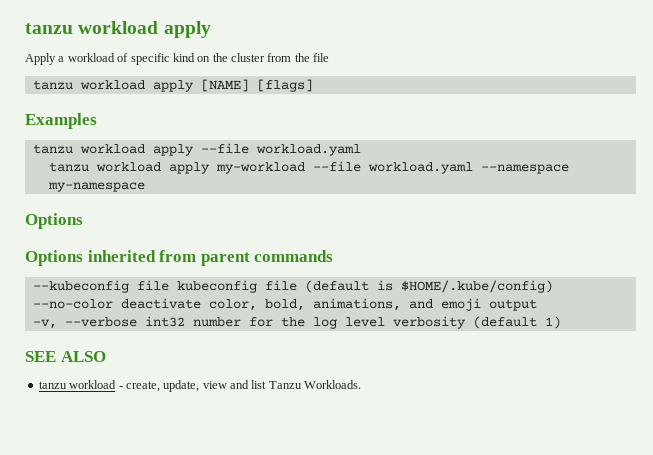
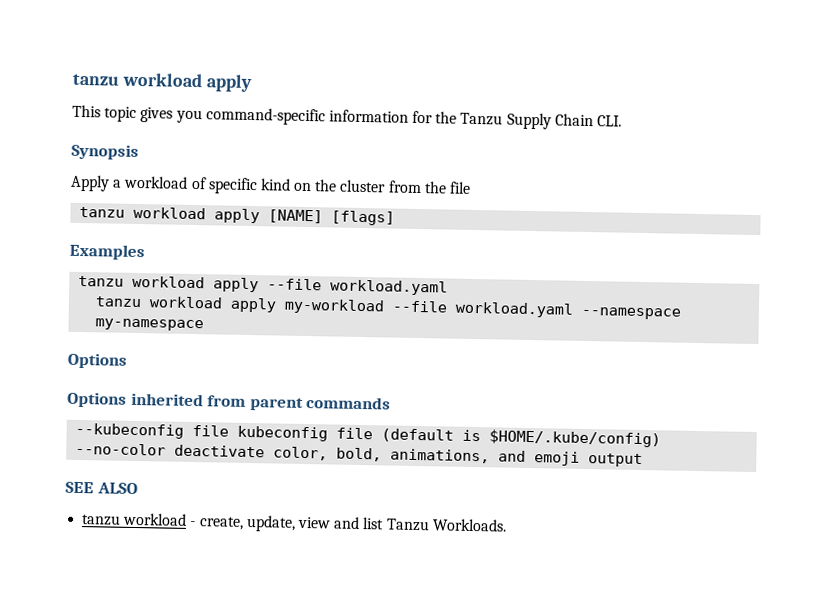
[25,21,211,38] tanzu workload apply -> [72,72,253,93] [72,104,623,130] [71,143,139,161] tanzu workload apply // This topic gives you command-specific information for the Tanzu Supply Chain CLI. // Synopsis
[32,316,561,329] // -v, --verbose int32 number for the log level verbosity (default 1) -> (644, 460) none

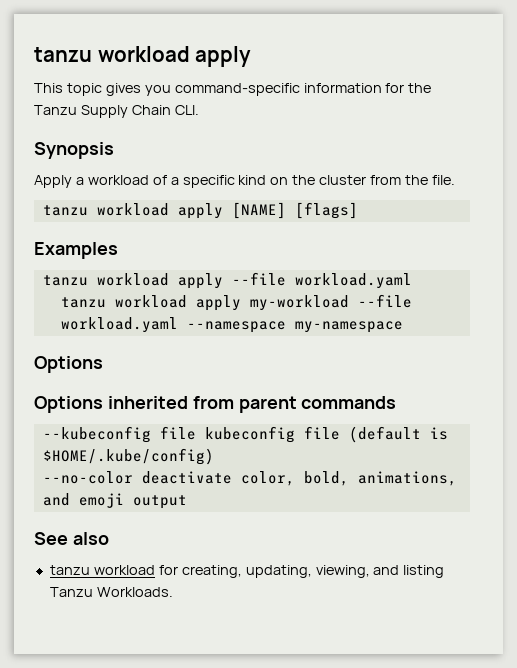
(207, 183) none -> [170,177,179,185] a
[449,181,472,194] file -> [431,175,455,185] file.
[65,481,138,495] [81,512,385,532] SEE ALSO // tanzu workload - create, update, view and list -> [34,532,109,545] [49,565,445,578] See also // tanzu workload for creating, updating, viewing, and listing

